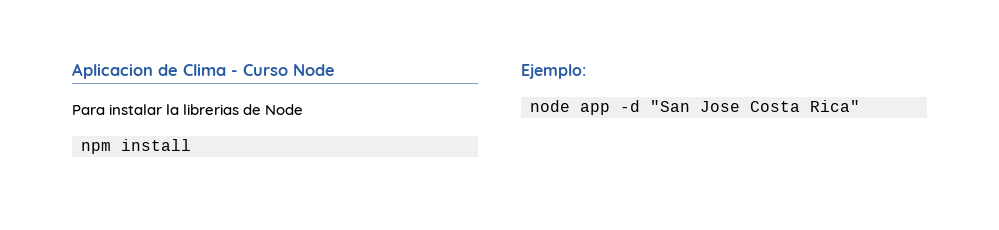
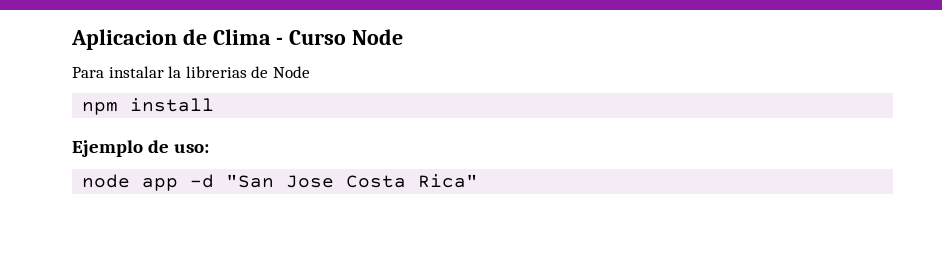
[521,64,586,79] Ejemplo: -> [72,140,210,157] Ejemplo de uso:

